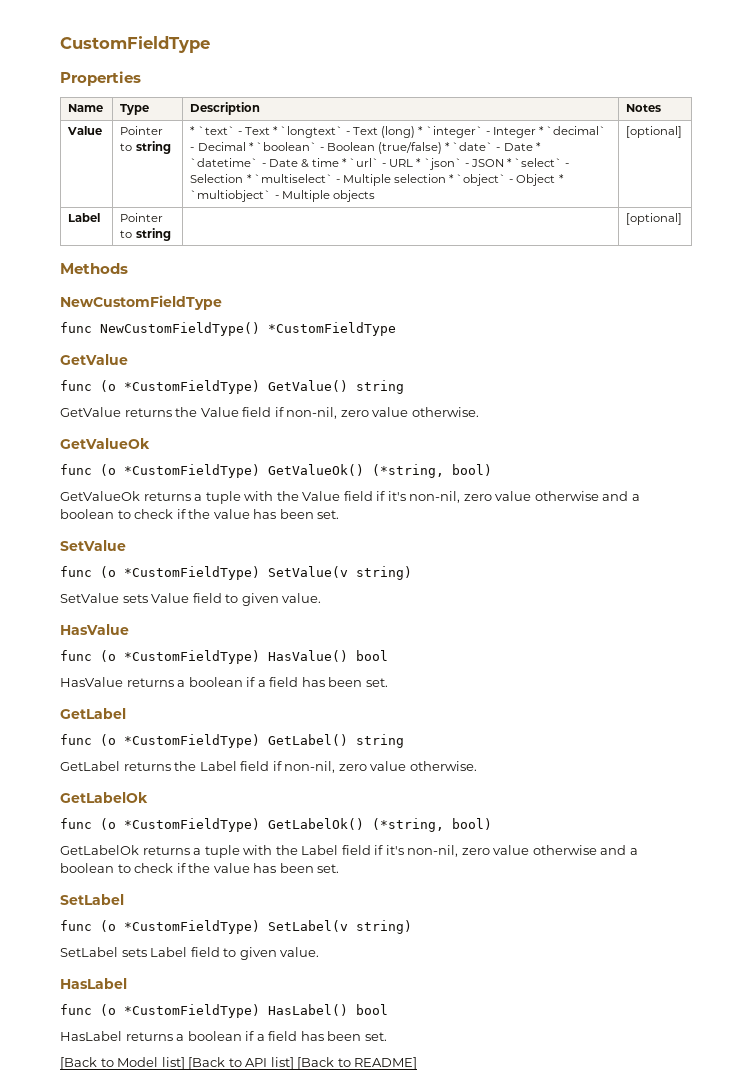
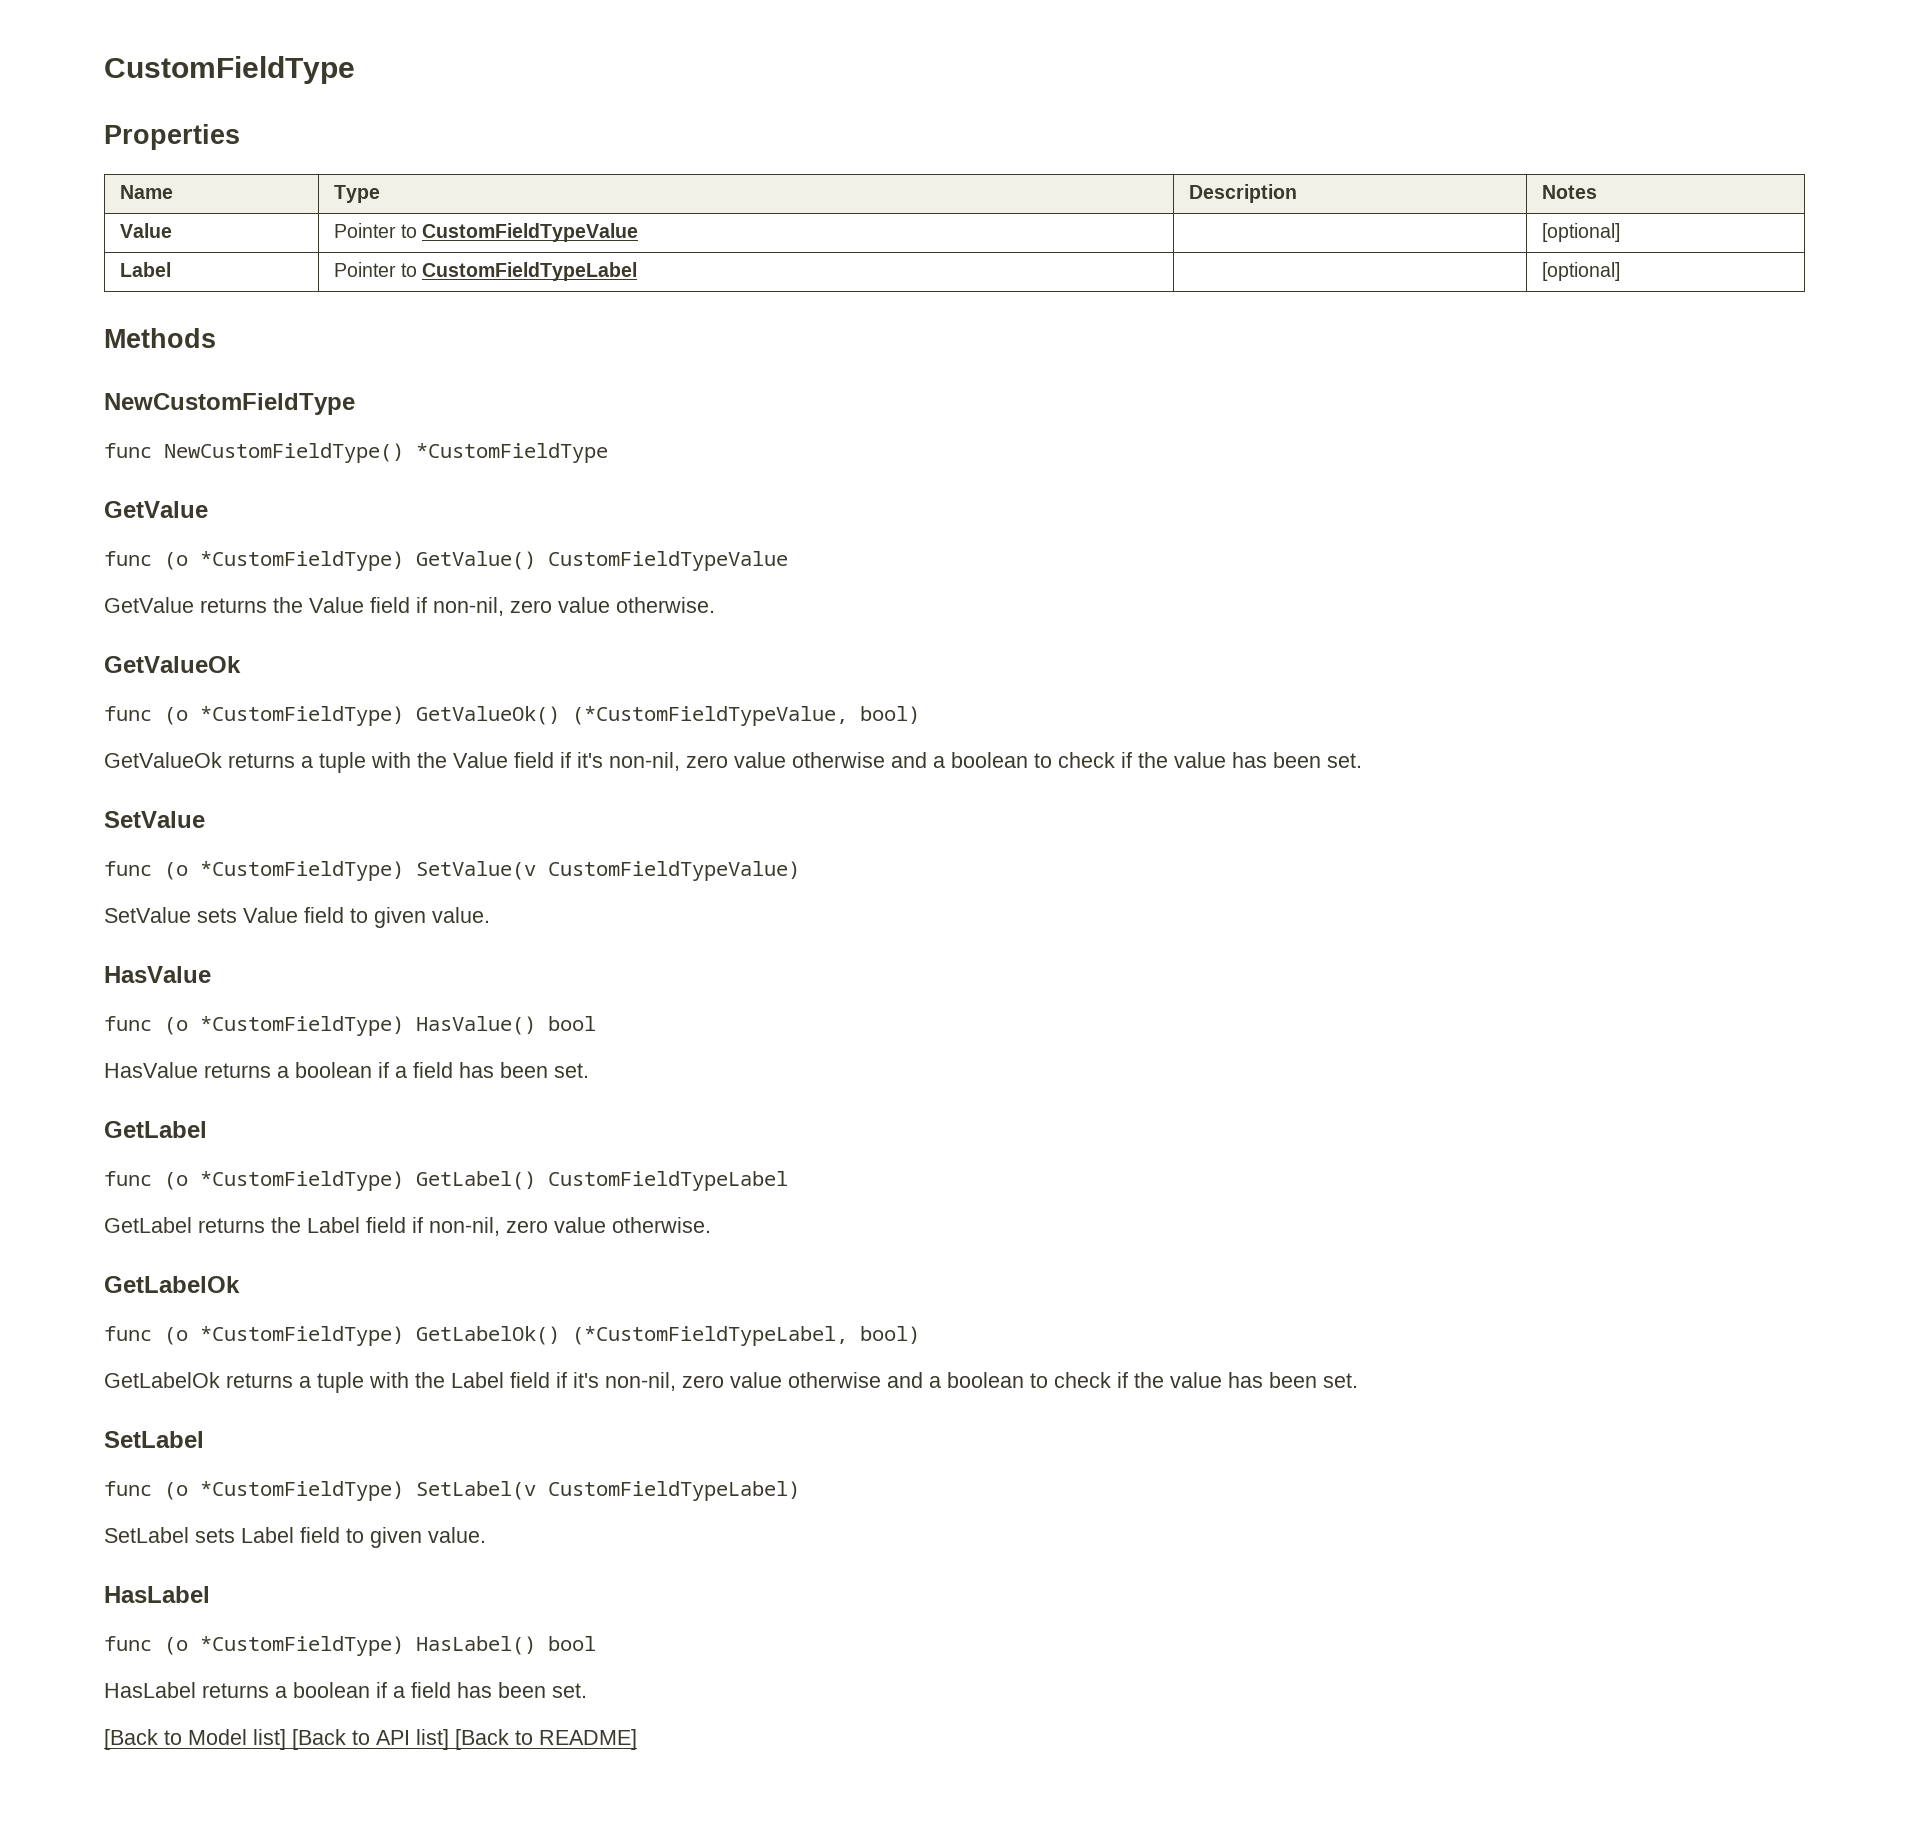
[135,141,171,154] [190,126,606,138] [190,142,541,154] [190,158,570,170] [190,174,564,186] [190,190,375,202] string | * `text` - Text * `longtext` - Text (long) * `integer` - Integer * `decimal` - Decimal * `boolean` - Boolean (true/false) * `date` - Date * `datetime` - Date & time * `url` - URL * `json` - JSON * `select` - Selection * `multiselect` - Multiple selection * `object` - Object * `multiobject` - Multiple objects -> [422,223,639,242] CustomFieldTypeValue |
[135,228,171,241] string -> [422,262,638,281] CustomFieldTypeLabel
[356,380,404,394] string -> [548,551,788,571] CustomFieldTypeValue
[372,464,444,478] (*string, -> [572,706,848,726] (*CustomFieldTypeValue,
[356,566,412,580] string) -> [548,861,800,881] CustomFieldTypeValue)
[356,734,404,748] string -> [548,1171,788,1191] CustomFieldTypeLabel
[372,818,444,832] (*string, -> [572,1326,848,1346] (*CustomFieldTypeLabel,
[356,920,412,934] string) -> [548,1481,800,1501] CustomFieldTypeLabel)

